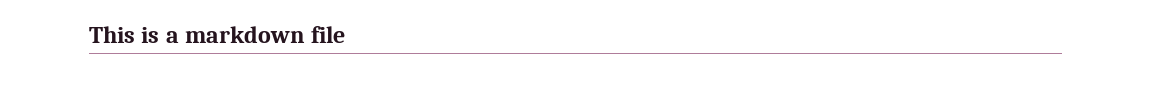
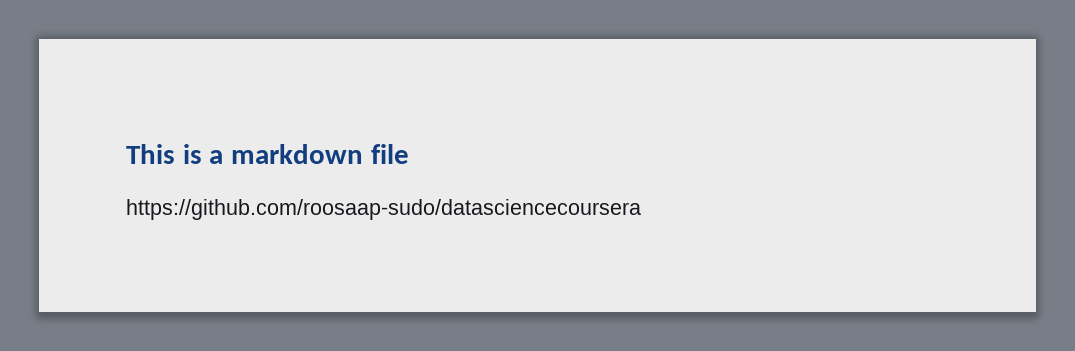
(346, 34) none -> [126,199,641,220] // https://github.com/roosaap-sudo/datasciencecoursera

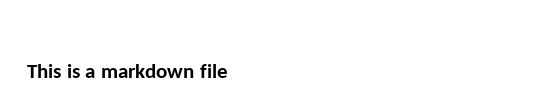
[126,199,641,220] // https://github.com/roosaap-sudo/datasciencecoursera -> (228, 71) none

